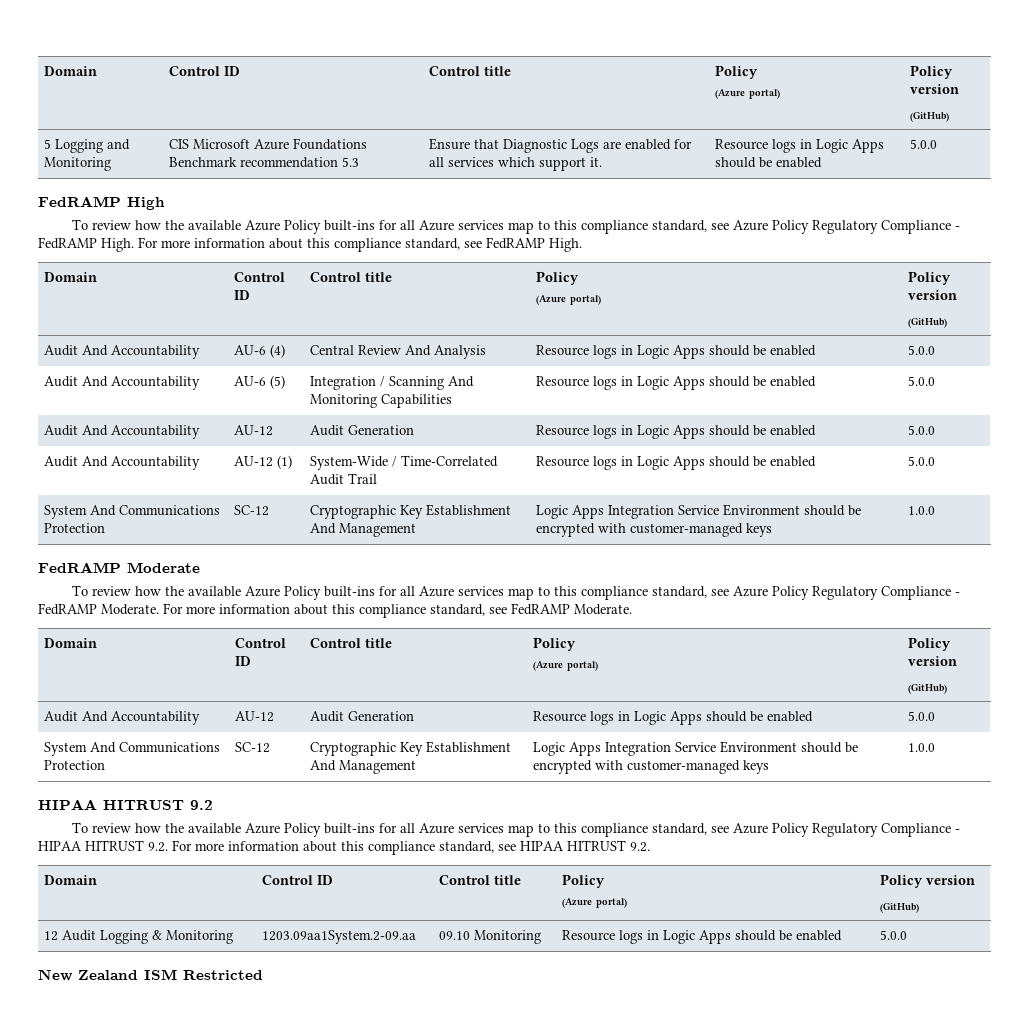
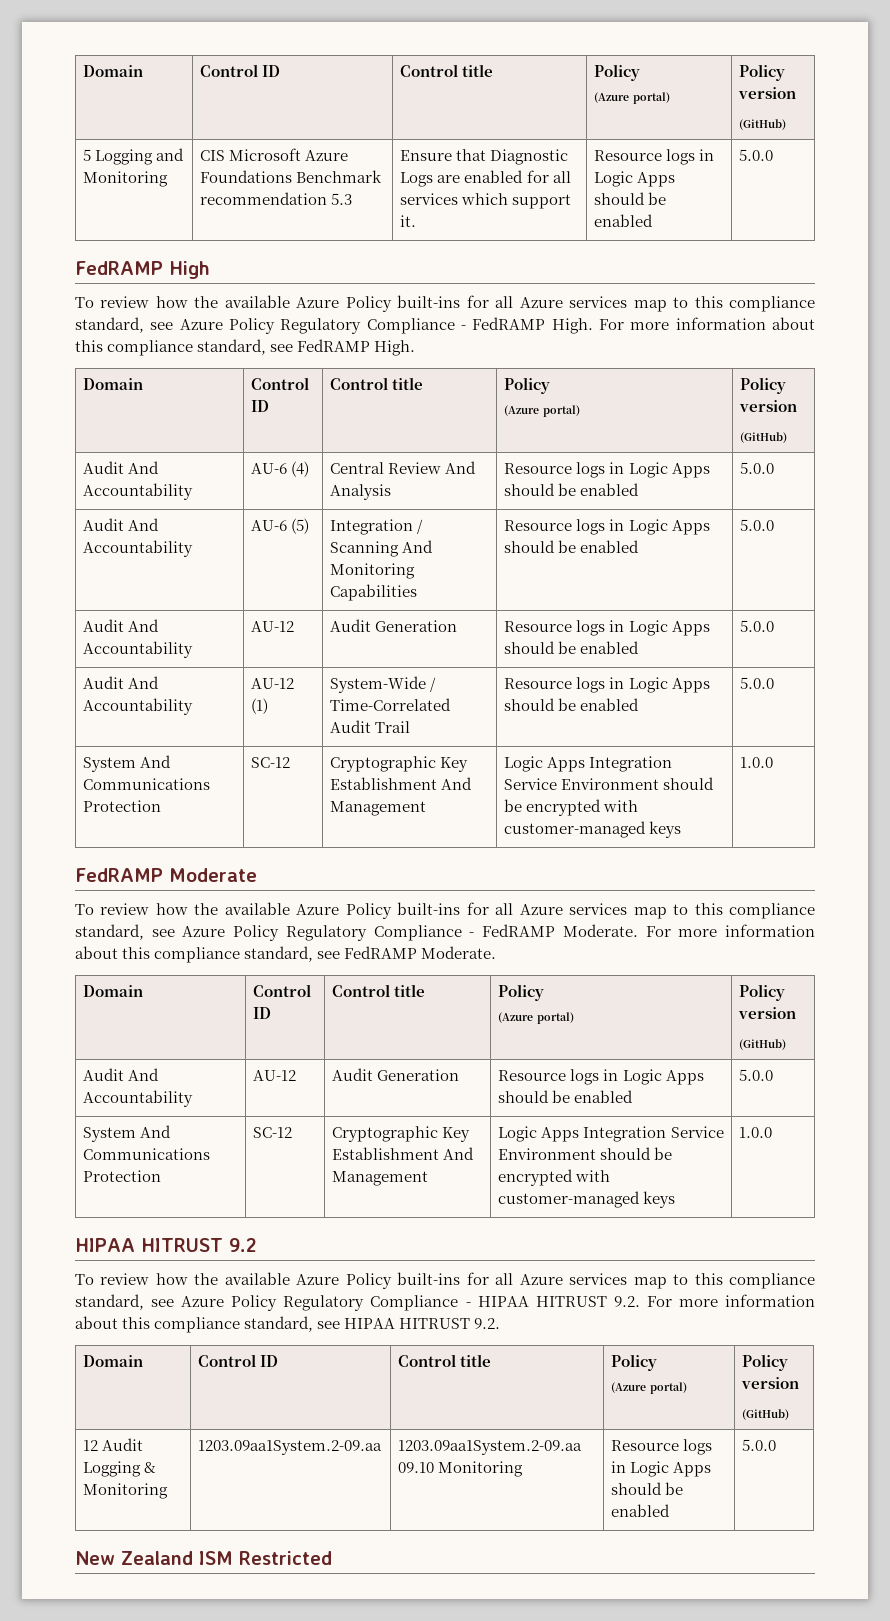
(417, 937) none -> [398,1440,583,1455] 1203.09aa1System.2-09.aa

